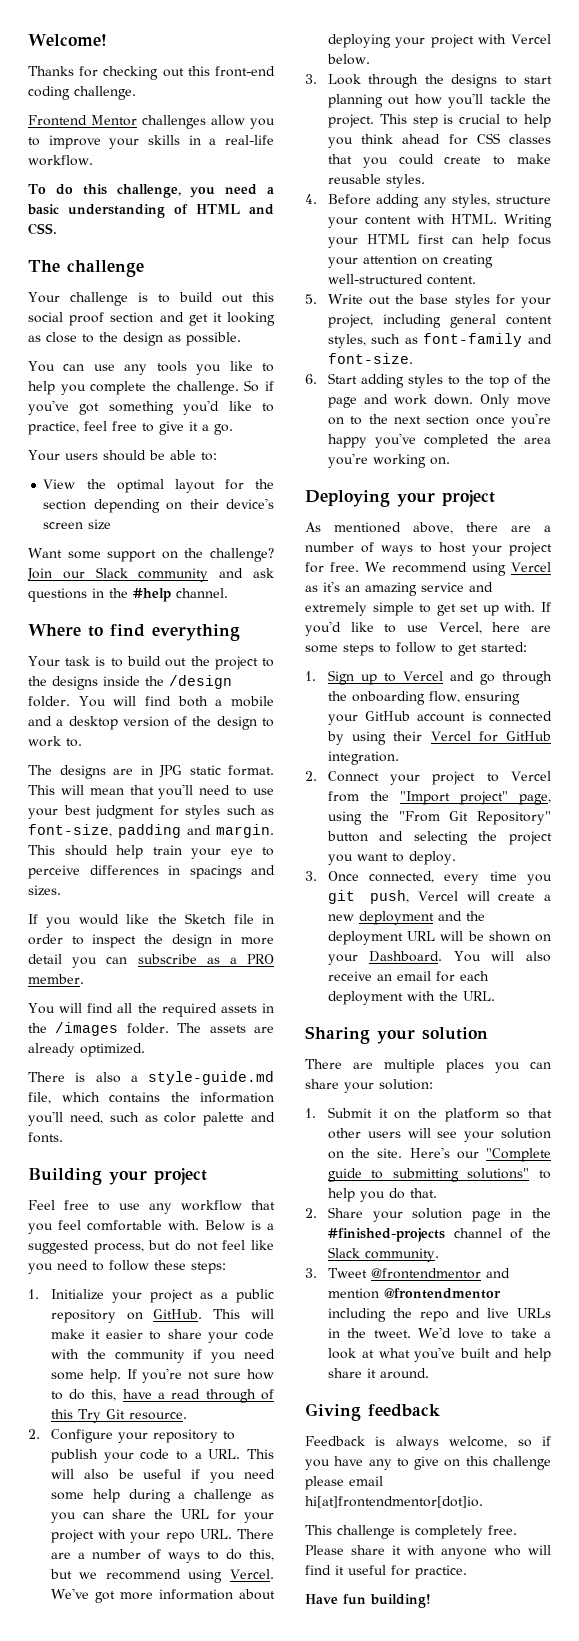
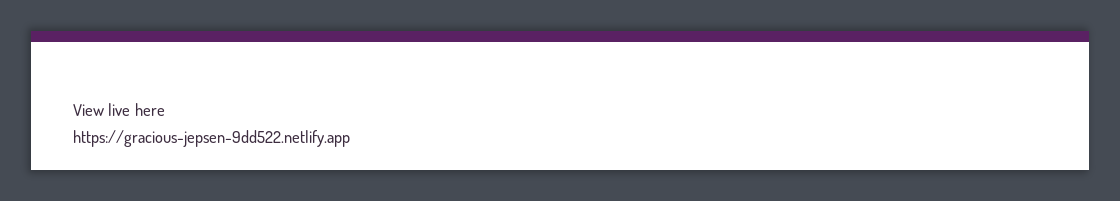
[28,34,107,46] [28,66,275,80] [28,86,136,100] [28,115,275,129] [28,135,274,149] [28,155,93,166] [28,184,274,198] [27,204,274,218] [28,223,57,235] [28,260,144,277] [28,292,274,306] [28,312,275,326] [28,332,241,346] [28,361,274,375] [28,380,274,395] [28,400,274,415] [28,421,233,435] [28,450,217,461] [43,479,274,493] [43,498,274,513] [43,519,112,530] [28,548,274,562] [27,567,274,582] [28,588,228,602] [28,624,240,641] [28,656,274,670] [28,675,232,690] [28,696,274,707] [28,716,274,730] [28,736,82,747] [28,765,274,779] [28,784,274,799] [28,805,274,819] [28,824,274,838] [28,845,274,859] [28,865,275,879] [28,885,61,896] [28,913,274,928] [28,934,274,948] [28,954,274,968] [28,974,84,984] [28,1003,274,1017] [28,1022,274,1036] [28,1043,145,1057] [28,1071,274,1085] [28,1092,274,1104] [28,1111,275,1126] [28,1132,63,1143] [28,1168,207,1185] [28,1200,275,1214] [28,1220,274,1234] [28,1240,274,1254] [28,1260,226,1274] [28,1289,274,1303] [50,1309,274,1323] [50,1329,274,1343] [50,1349,275,1363] [50,1368,274,1383] [50,1389,274,1403] [50,1409,187,1423] [28,1429,235,1443] [50,1449,274,1463] [50,1469,275,1483] [50,1489,274,1503] [50,1509,274,1523] [50,1529,274,1543] [50,1549,274,1563] [49,1569,274,1583] [50,1588,275,1603] [327,34,552,48] [326,54,370,65] [305,74,552,88] [327,93,551,108] [327,114,551,128] [327,133,551,148] [327,154,551,168] [327,174,425,188] [305,194,551,208] [327,214,553,228] [327,234,551,248] [327,254,493,268] [327,274,476,285] [305,294,551,308] [327,314,552,328] [327,333,552,348] [327,353,413,364] [305,373,551,388] [327,394,551,408] [327,413,551,428] [327,433,551,448] [327,453,450,468] [305,490,495,507] [305,522,551,534] [305,542,552,556] [305,562,552,576] [305,581,493,596] [305,602,551,616] [305,621,551,636] [305,642,527,656] [305,670,552,685] [327,691,520,705] [327,711,552,725] [326,731,551,745] [327,751,399,765] [305,771,552,785] [327,791,551,805] [327,811,551,825] [326,831,552,845] [327,851,456,865] [305,871,552,885] [327,890,551,904] [327,911,485,925] [327,931,551,945] [327,951,551,965] [327,971,489,982] [327,991,495,1005] [305,1026,488,1044] [305,1059,551,1073] [305,1079,433,1093] [305,1107,552,1122] [327,1128,551,1142] [327,1147,551,1162] [327,1168,551,1182] [327,1188,437,1202] [305,1207,551,1222] [327,1228,551,1242] [327,1247,439,1262] [305,1268,510,1279] [327,1288,501,1299] [327,1308,551,1322] [327,1327,551,1339] [327,1347,551,1362] [327,1368,429,1379] [305,1403,440,1421] [305,1436,551,1450] [305,1456,551,1470] [305,1476,383,1490] [305,1496,483,1508] [305,1525,517,1539] [305,1545,551,1559] [305,1565,467,1579] [305,1594,431,1608] Welcome! // Thanks for checking out this front-end coding challenge. // Frontend Mentor challenges allow you to improve your skills in a real-life workflow. // To do this challenge, you need a basic understanding of HTML and CSS. // The challenge // Your challenge is to build out this social proof section and get it looking as close to the design as possible. // You can use any tools you like to help you complete the challenge. So if you've got something you'd like to practice, feel free to give it a go. // Your users should be able to: // View the optimal layout for the section depending on their device's screen size // Want some support on the challenge? Join our Slack community and ask questions in the #help channel. // Where to find everything // Your task is to build out the project to the designs inside the /design folder. You will find both a mobile and a desktop version of the design to work to. // The designs are in JPG static format. This will mean that you'll need to use your best judgment for styles such as font-size, padding and margin. This should help train your eye to perceive differences in spacings and sizes. // If you would like the Sketch file in order to inspect the design in more detail you can subscribe as a PRO member. // You will find all the required assets in the /images folder. The assets are already optimized. // There is also a style-guide.md file, which contains the information you'll need, such as color palette and fonts. // Building your project // Feel free to use any workflow that you feel comfortable with. Below is a suggested process, but do not feel like you need to follow these steps: // 1. Initialize your project as a public repository on GitHub. This will make it easier to share your code with the community if you need some help. If you're not sure how to do this, have a read through of this Try Git resource. // 2. Configure your repository to publish your code to a URL. This will also be useful if you need some help during a challenge as you can share the URL for your project with your repo URL. There are a number of ways to do this, but we recommend using Vercel. We've got more information about deploying your project with Vercel below. // 3. Look through the designs to start planning out how you'll tackle the project. This step is crucial to help you think ahead for CSS classes that you could create to make reusable styles. // 4. Before adding any styles, structure your content with HTML. Writing your HTML first can help focus your attention on creating well-structured content. // 5. Write out the base styles for your project, including general content styles, such as font-family and font-size. // 6. Start adding styles to the top of the page and work down. Only move on to the next section once you're happy you've completed the area you're working on. // Deploying your project // As mentioned above, there are a number of ways to host your project for free. We recommend using Vercel as it's an amazing service and extremely simple to get set up with. If you'd like to use Vercel, here are some steps to follow to get started: // 1. Sign up to Vercel and go through the onboarding flow, ensuring your GitHub account is connected by using their Vercel for GitHub integration. // 2. Connect your project to Vercel from the "Import project" page, using the "From Git Repository" button and selecting the project you want to deploy. // 3. Once connected, every time you git push, Vercel will create a new deployment and the deployment URL will be shown on your Dashboard. You will also receive an email for each deployment with the URL. // Sharing your solution // There are multiple places you can share your solution: // 1. Submit it on the platform so that other users will see your solution on the site. Here's our "Complete guide to submitting solutions" to help you do that. // 2. Share your solution page in the #finished-projects channel of the Slack community. // 3. Tweet @frontendmentor and mention @frontendmentor including the repo and live URLs in the tweet. We'd love to take a look at what you've built and help share it around. // Giving feedback // Feedback is always welcome, so if you have any to give on this challenge please email hi[at]frontendmentor[dot]io. // This challenge is completely free. Please share it with anyone who will find it useful for practice. // Have fun building! -> [73,103,165,116] [73,130,350,147] View live here // https://gracious-jepsen-9dd522.netlify.app

